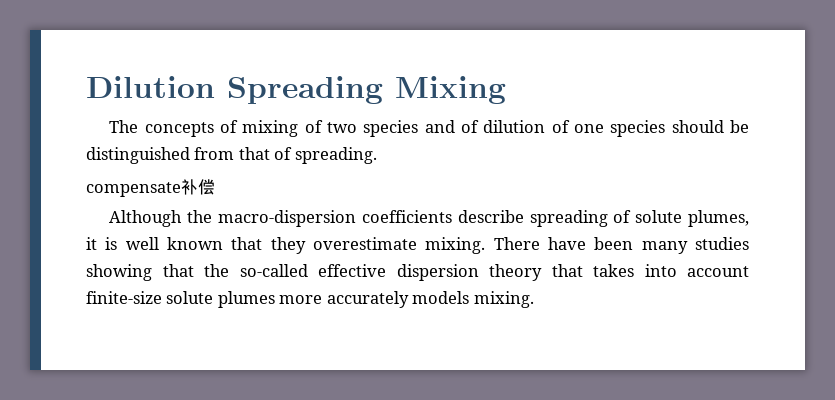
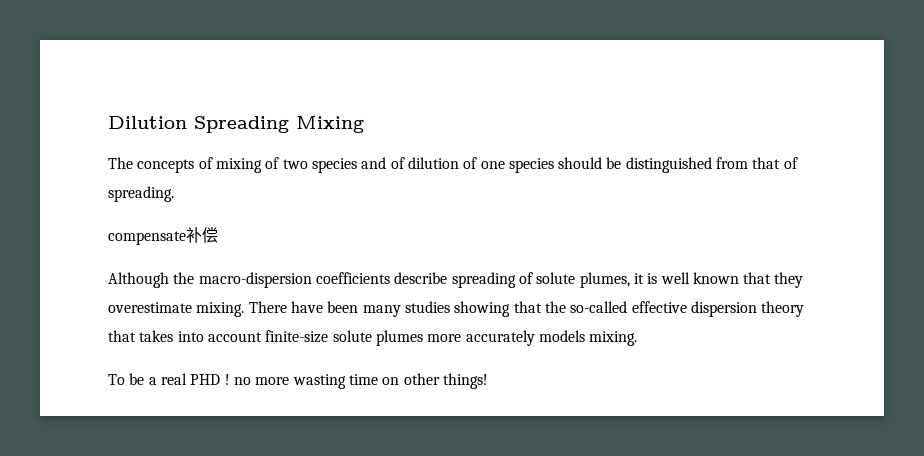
(534, 299) none -> [108,373,488,389] // To be a real PHD ! no more wasting time on other things!

